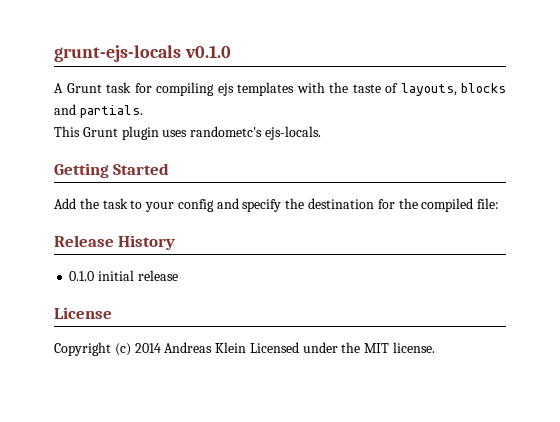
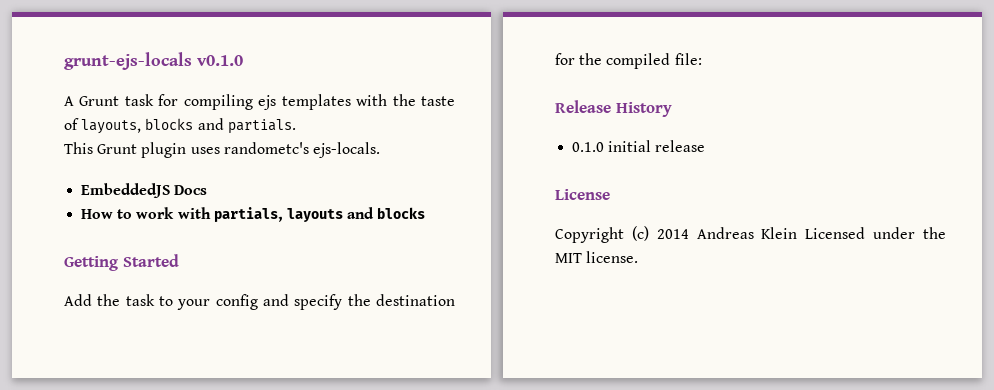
(321, 133) none -> [81,183,208,198] [81,207,426,222] // EmbeddedJS Docs // How to work with partials, layouts and blocks

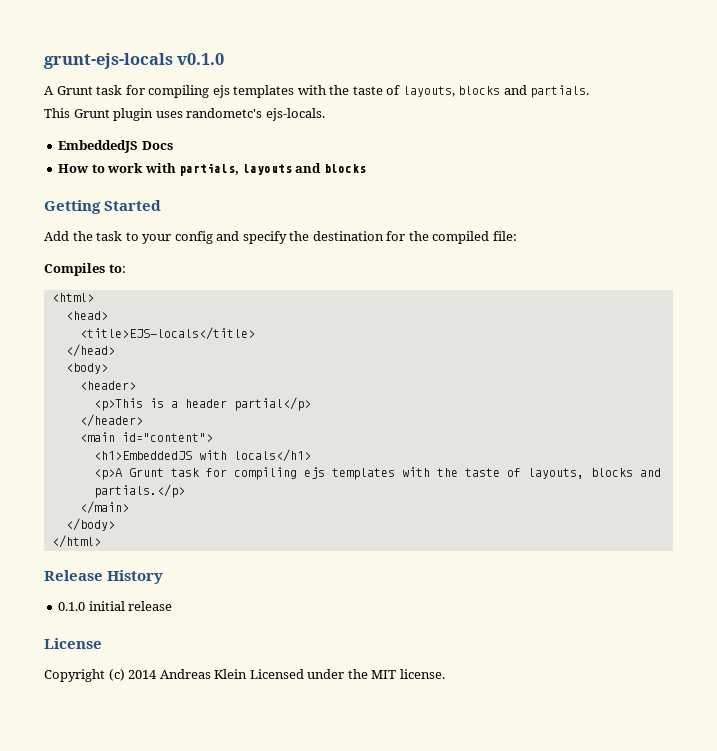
(702, 59) none -> [44,263,126,276] [51,293,94,302] [65,311,108,320] [79,327,255,340] [65,344,115,357] [65,363,108,374] [79,381,136,390] [93,397,311,411] [79,414,143,427] [79,432,213,442] [93,449,311,462] [93,467,661,480] [93,484,185,498] [79,501,129,514] [65,518,115,531] [51,535,101,548] // Compiles to: // <html> // <head> // <title>EJS-locals</title> // </head> // <body> // <header> // <p>This is a header partial</p> // </header> // <main id="content"> // <h1>EmbeddedJS with locals</h1> // <p>A Grunt task for compiling ejs templates with the taste of layouts, blocks and partials.</p> // </main> // </body> // </html>

